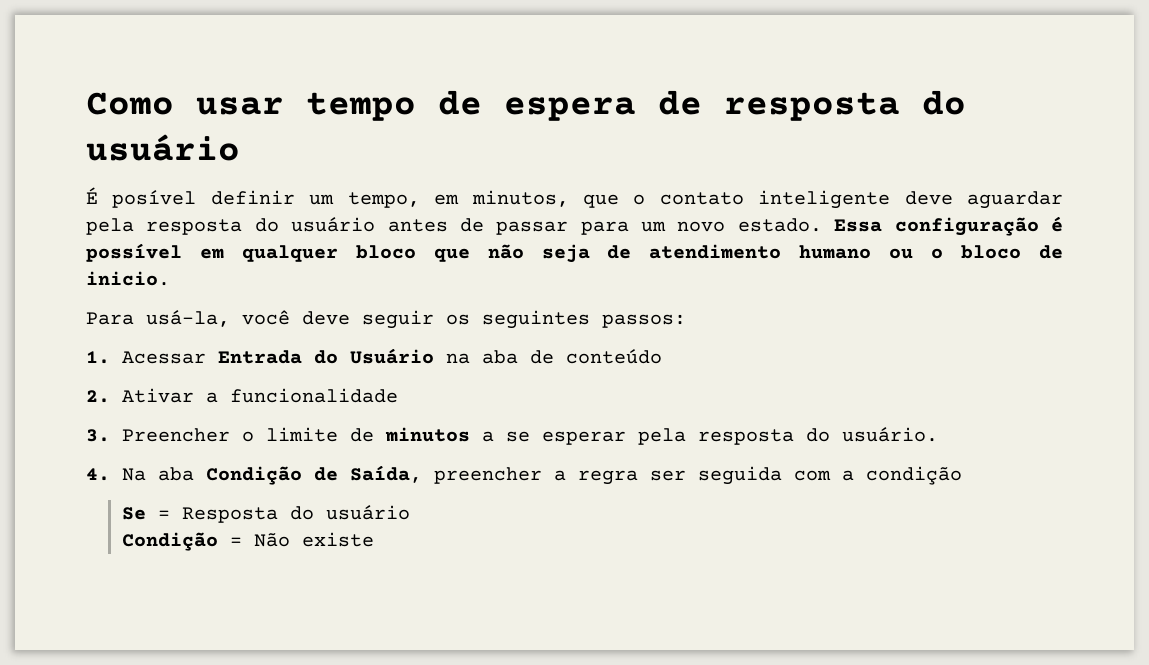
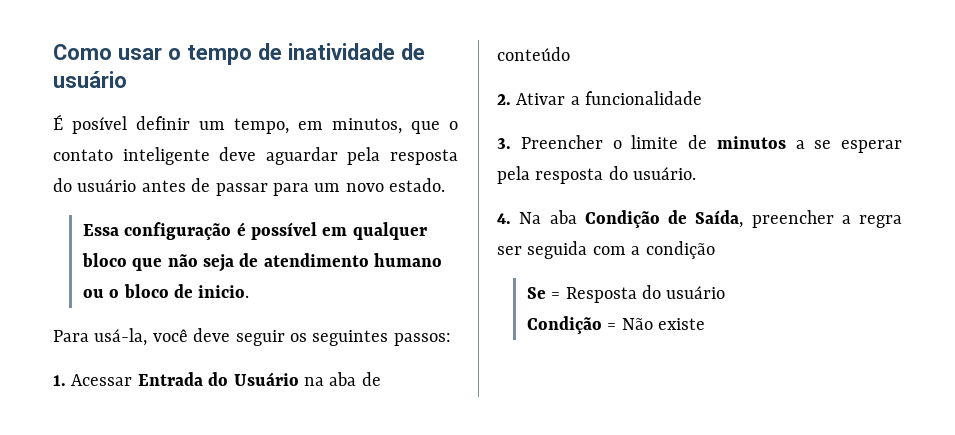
(284, 106) none -> [168,48,181,60] o
[504,90,966,121] espera de resposta do -> [288,43,425,60] inatividade de
(822, 225) none -> (446, 185) //

